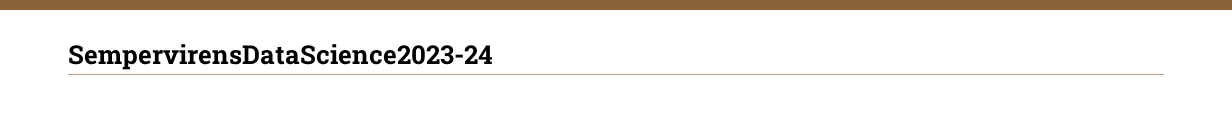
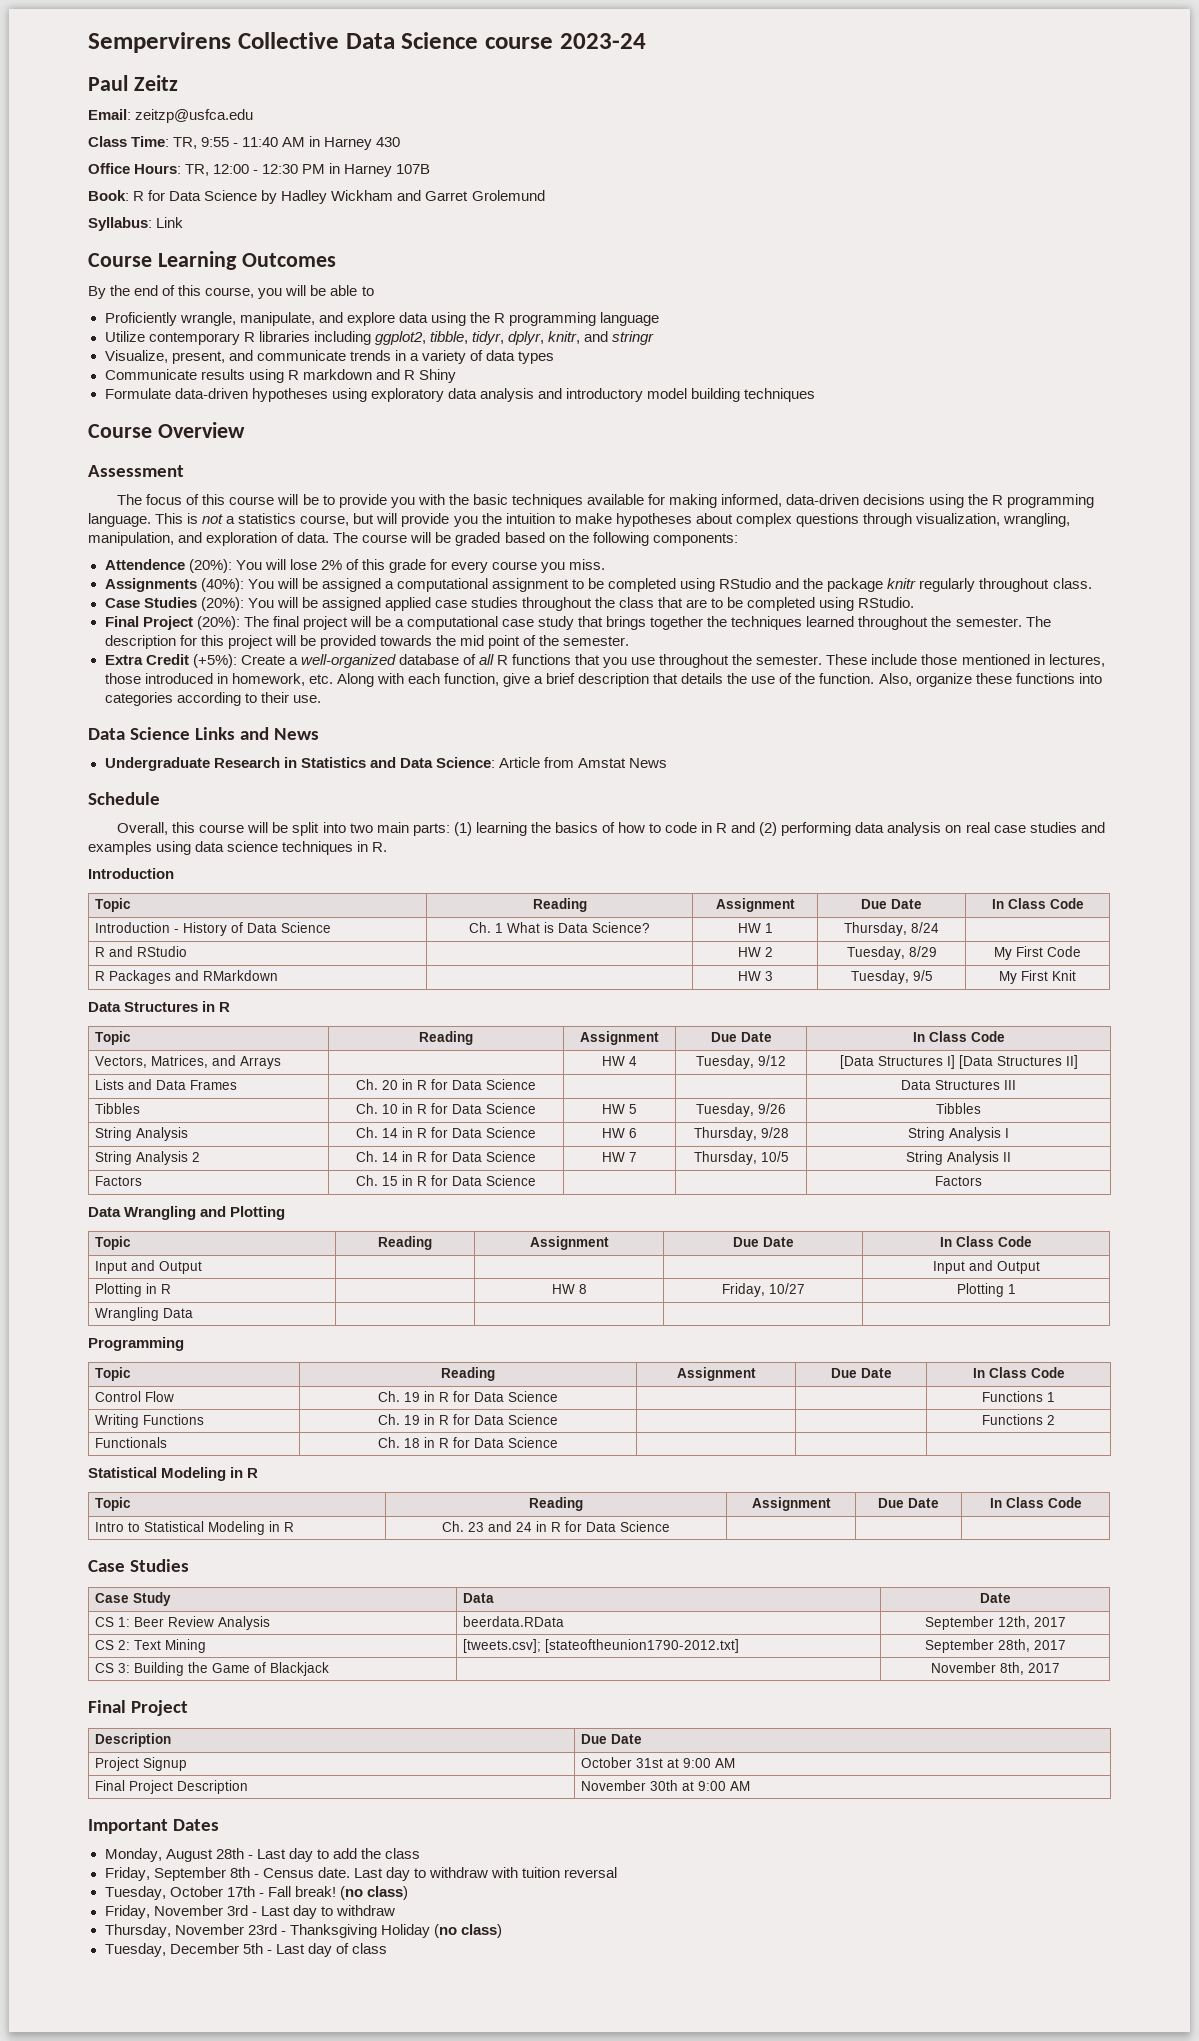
[68,44,493,70] SempervirensDataScience2023-24 -> [88,32,646,53] [88,75,178,91] [88,109,254,123] [88,136,401,150] [88,163,431,177] [88,190,545,204] [88,217,184,231] [88,251,336,270] [88,285,374,299] [104,312,660,326] [104,331,655,345] [104,350,555,364] [104,369,456,383] [104,388,816,402] [88,422,245,438] [88,465,184,477] [117,494,1095,508] [88,513,1071,527] [88,532,738,546] [104,559,606,573] [104,578,1092,592] [104,597,915,611] [104,616,1051,630] [104,635,630,649] [104,654,1105,668] [104,673,1102,687] [104,692,321,706] [88,727,319,740] [104,757,667,771] [88,792,160,805] [117,822,1105,836] [88,841,388,855] [88,868,174,879] [95,898,132,912] [532,898,587,912] [715,898,795,912] [861,899,922,909] [991,898,1084,909] [95,922,332,936] [469,922,650,933] [737,923,773,933] [844,922,939,936] [95,946,188,957] [737,947,773,957] [846,946,937,960] [994,946,1081,960] [95,970,279,984] [737,971,773,981] [850,970,933,984] [999,970,1076,984] [88,1001,231,1012] [95,1031,132,1045] [419,1031,473,1045] [580,1031,659,1045] [710,1032,772,1042] [912,1031,1005,1042] [95,1055,282,1069] [602,1056,637,1066] [696,1055,786,1069] [839,1055,1078,1069] [95,1079,238,1090] [356,1079,536,1090] [901,1080,1016,1090] [95,1103,141,1114] [356,1103,536,1114] [602,1104,637,1114] [696,1103,786,1117] [936,1103,981,1114] [95,1127,189,1141] [356,1127,536,1138] [602,1128,637,1138] [693,1127,789,1141] [908,1127,1009,1141] [95,1151,201,1165] [356,1151,536,1162] [602,1152,637,1162] [693,1151,789,1165] [906,1151,1011,1165] [95,1176,143,1186] [356,1175,536,1186] [935,1176,982,1186] [88,1206,286,1220] [95,1236,132,1250] [378,1236,432,1250] [529,1236,609,1250] [732,1237,794,1247] [940,1236,1032,1247] [95,1260,203,1274] [932,1260,1040,1274] [95,1283,172,1297] [551,1284,587,1294] [721,1283,805,1297] [956,1283,1016,1297] [95,1307,194,1321] [88,1337,184,1351] [95,1367,132,1381] [441,1367,495,1381] [676,1367,756,1381] [830,1368,892,1378] [972,1367,1065,1378] [95,1391,175,1402] [378,1391,558,1402] [982,1391,1055,1402] [95,1414,205,1428] [378,1414,558,1425] [982,1414,1055,1425] [95,1437,168,1448] [378,1437,558,1448] [88,1467,259,1481] [95,1497,132,1511] [529,1497,583,1511] [751,1497,831,1511] [878,1498,939,1508] [989,1497,1082,1508] [95,1521,295,1535] [442,1521,670,1532] [88,1559,189,1572] [95,1592,172,1606] [463,1593,495,1603] [979,1593,1011,1603] [95,1616,271,1630] [463,1616,565,1627] [924,1616,1066,1630] [95,1639,207,1653] [463,1639,740,1653] [924,1639,1066,1653] [95,1662,330,1676] [930,1662,1060,1675] [88,1700,188,1716] [95,1733,172,1747] [581,1734,643,1744] [95,1757,188,1771] [581,1757,736,1768] [95,1780,249,1794] [581,1780,751,1791] [88,1819,219,1834] [104,1848,420,1862] [104,1867,618,1881] [104,1886,408,1900] [104,1905,395,1919] [104,1924,502,1938] [104,1943,387,1957] Sempervirens Collective Data Science course 2023-24 // Paul Zeitz // Email: zeitzp@usfca.edu // Class Time: TR, 9:55 - 11:40 AM in Harney 430 // Office Hours: TR, 12:00 - 12:30 PM in Harney 107B // Book: R for Data Science by Hadley Wickham and Garret Grolemund // Syllabus: Link // Course Learning Outcomes // By the end of this course, you will be able to // Proficiently wrangle, manipulate, and explore data using the R programming language // Utilize contemporary R libraries including ggplot2, tibble, tidyr, dplyr, knitr, and stringr // Visualize, present, and communicate trends in a variety of data types // Communicate results using R markdown and R Shiny // Formulate data-driven hypotheses using exploratory data analysis and introductory model building techniques // Course Overview // Assessment // The focus of this course will be to provide you with the basic techniques available for making informed, data-driven decisions using the R programming language. This is not a statistics course, but will provide you the intuition to make hypotheses about complex questions through visualization, wrangling, manipulation, and exploration of data. The course will be graded based on the following components: // Attendence (20%): You will lose 2% of this grade for every course you miss. // Assignments (40%): You will be assigned a computational assignment to be completed using RStudio and the package knitr regularly throughout class. // Case Studies (20%): You will be assigned applied case studies throughout the class that are to be completed using RStudio. // Final Project (20%): The final project will be a computational case study that brings together the techniques learned throughout the semester. The description for this project will be provided towards the mid point of the semester. // Extra Credit (+5%): Create a well-organized database of all R functions that you use throughout the semester. These include those mentioned in lectures, those introduced in homework, etc. Along with each function, give a brief description that details the use of the function. Also, organize these functions into categories according to their use. // Data Science Links and News // Undergraduate Research in Statistics and Data Science: Article from Amstat News // Schedule // Overall, this course will be split into two main parts: (1) learning the basics of how to code in R and (2) performing data analysis on real case studies and examples using data science techniques in R. // Introduction // Topic | Reading | Assignment | Due Date | In Class Code // Introduction - History of Data Science | Ch. 1 What is Data Science? | HW 1 | Thursday, 8/24 | // R and RStudio | | HW 2 | Tuesday, 8/29 | My First Code // R Packages and RMarkdown | | HW 3 | Tuesday, 9/5 | My First Knit // Data Structures in R // Topic | Reading | Assignment | Due Date | In Class Code // Vectors, Matrices, and Arrays | | HW 4 | Tuesday, 9/12 | [Data Structures I] [Data Structures II] // Lists and Data Frames | Ch. 20 in R for Data Science | | | Data Structures III // Tibbles | Ch. 10 in R for Data Science | HW 5 | Tuesday, 9/26 | Tibbles // String Analysis | Ch. 14 in R for Data Science | HW 6 | Thursday, 9/28 | String Analysis I // String Analysis 2 | Ch. 14 in R for Data Science | HW 7 | Thursday, 10/5 | String Analysis II // Factors | Ch. 15 in R for Data Science | | | Factors // Data Wrangling and Plotting // Topic | Reading | Assignment | Due Date | In Class Code // Input and Output | | | | Input and Output // Plotting in R | | HW 8 | Friday, 10/27 | Plotting 1 // Wrangling Data | | | | // Programming // Topic | Reading | Assignment | Due Date | In Class Code // Control Flow | Ch. 19 in R for Data Science | | | Functions 1 // Writing Functions | Ch. 19 in R for Data Science | | | Functions 2 // Functionals | Ch. 18 in R for Data Science | | | // Statistical Modeling in R // Topic | Reading | Assignment | Due Date | In Class Code // Intro to Statistical Modeling in R | Ch. 23 and 24 in R for Data Science | | | // Case Studies // Case Study | Data | Date // CS 1: Beer Review Analysis | beerdata.RData | September 12th, 2017 // CS 2: Text Mining | [tweets.csv]; [stateoftheunion1790-2012.txt] | September 28th, 2017 // CS 3: Building the Game of Blackjack | | November 8th, 2017 // Final Project // Description | Due Date // Project Signup | October 31st at 9:00 AM // Final Project Description | November 30th at 9:00 AM // Important Dates // Monday, August 28th - Last day to add the class // Friday, September 8th - Census date. Last day to withdraw with tuition reversal // Tuesday, October 17th - Fall break! (no class) // Friday, November 3rd - Last day to withdraw // Thursday, November 23rd - Thanksgiving Holiday (no class) // Tuesday, December 5th - Last day of class

